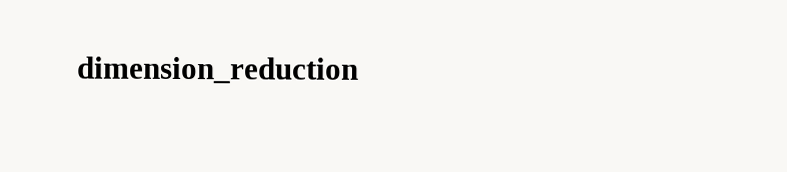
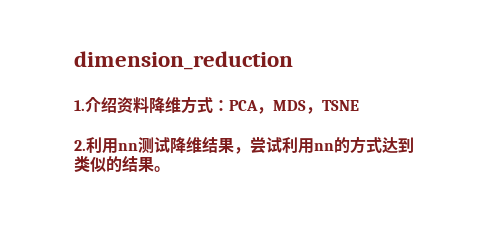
(359, 70) none -> [74,96,359,114] [74,136,414,154] [74,156,170,172] // 1.介绍资料降维方式：PCA，MDS，TSNE // 2.利用nn测试降维结果，尝试利用nn的方式达到类似的结果。

